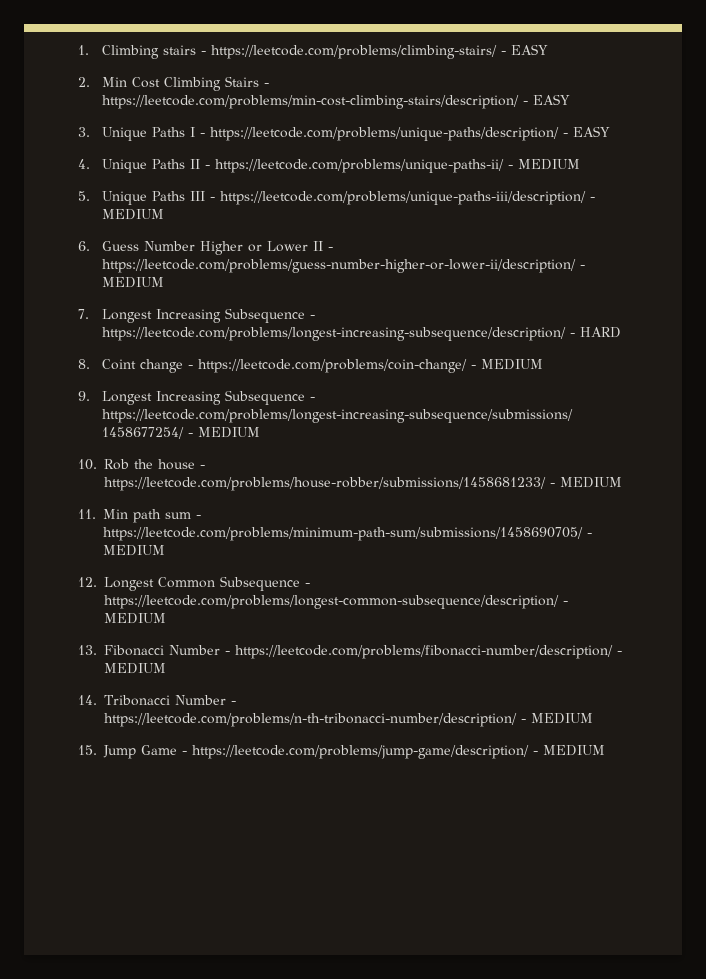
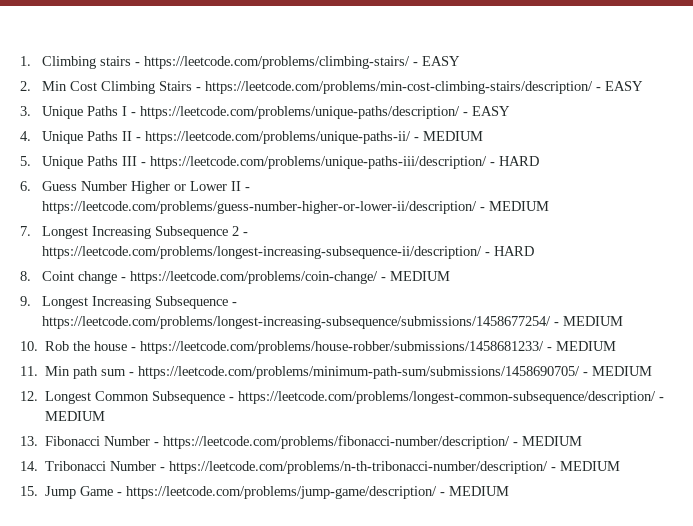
[101,209,164,220] MEDIUM -> [499,156,540,166] HARD
[309,315,315,319] [101,327,566,341] - https://leetcode.com/problems/longest-increasing-subsequence/description/ -> [232,226,249,236] [42,246,483,259] 2 - https://leetcode.com/problems/longest-increasing-subsequence-ii/description/

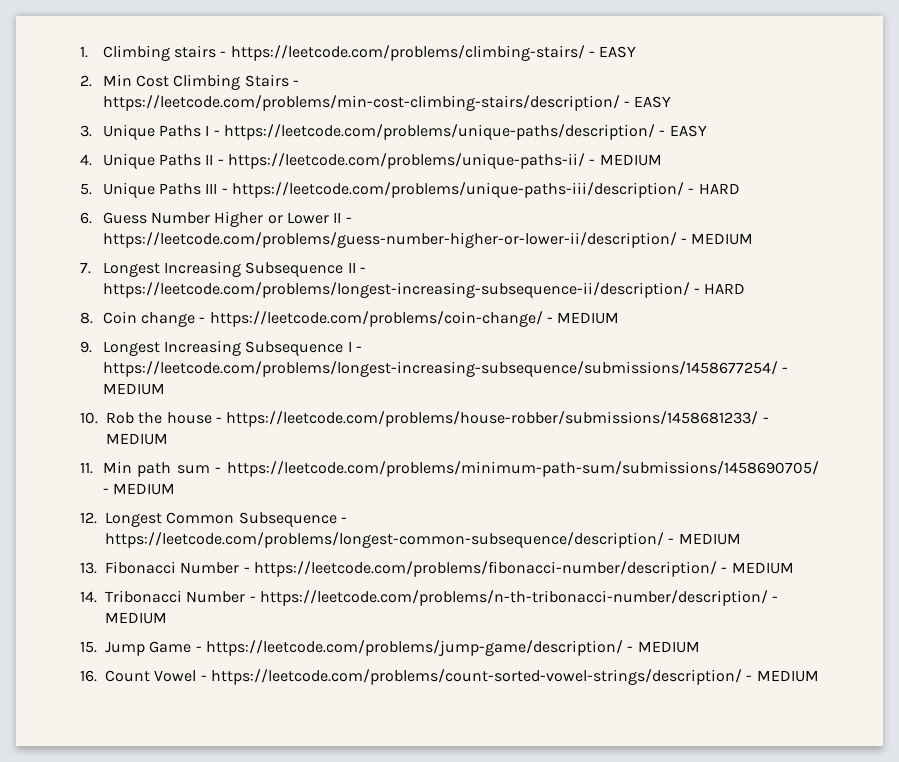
[232,226,240,236] 2 -> [347,262,356,273] II
[42,271,75,281] Coint -> [102,311,137,324] Coin
(229, 302) none -> [347,341,352,352] I
(510, 491) none -> [80,669,819,685] // 16. Count Vowel - https://leetcode.com/problems/count-sorted-vowel-strings/description/ - MEDIUM

